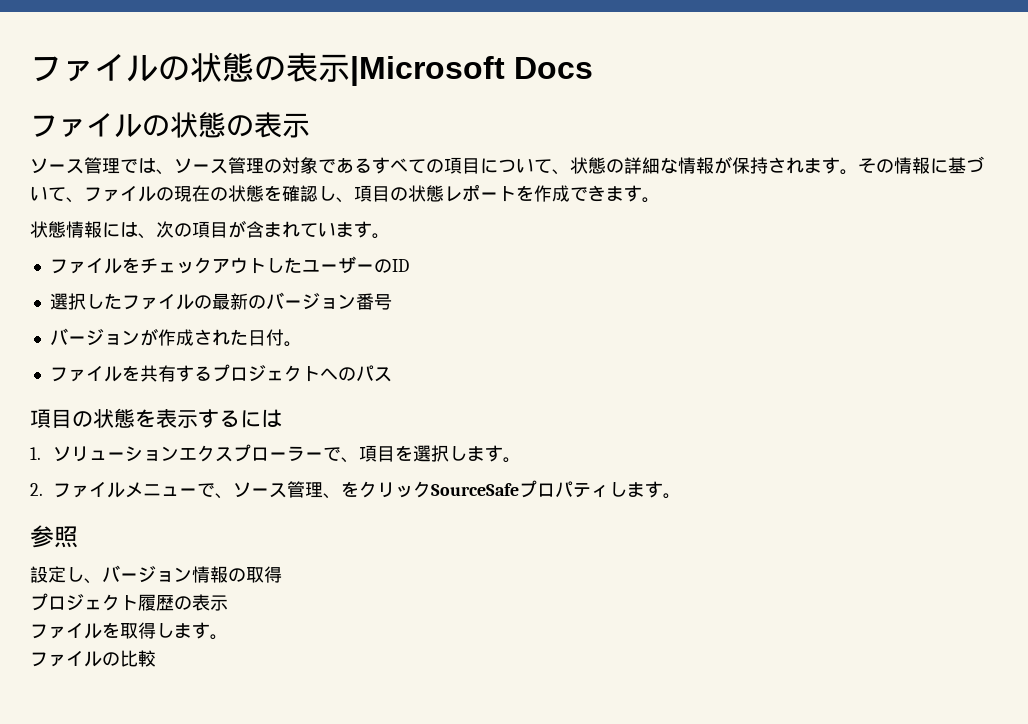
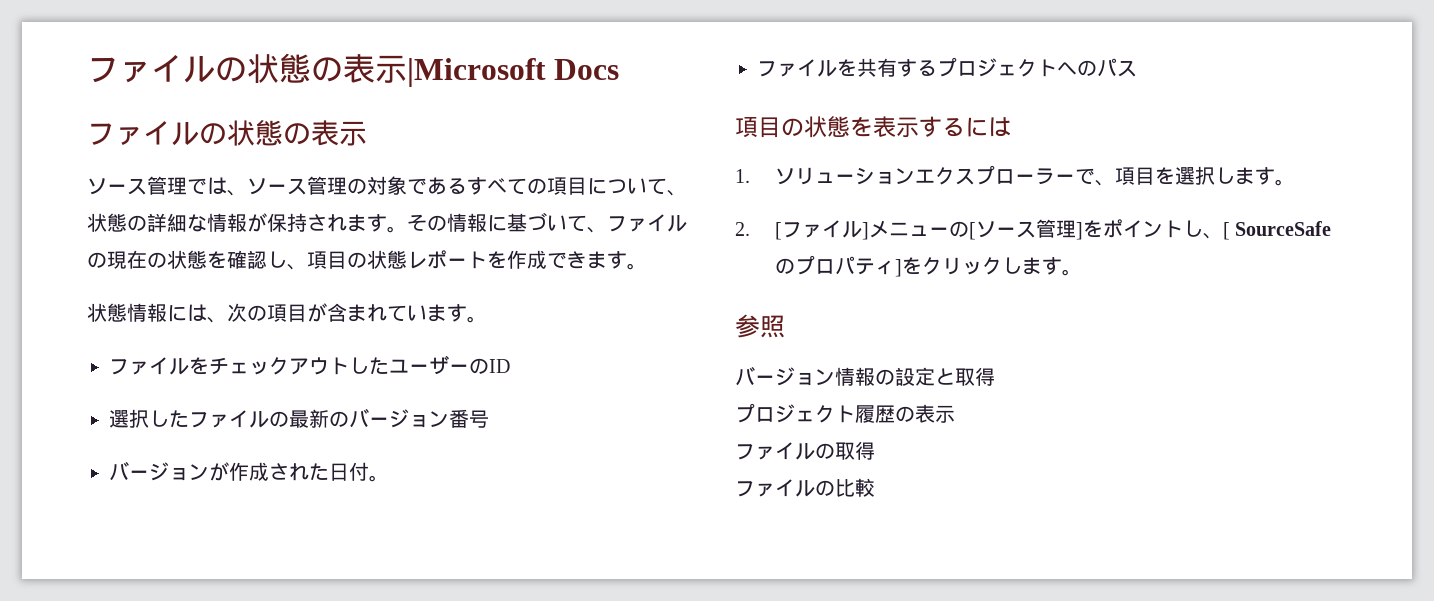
[53,481,126,498] ファイル -> [774,220,869,240] [ファイル]
[197,480,610,499] で、ソース管理、をクリックSourceSafeプロパティ -> [948,219,1332,240] [774,255,1002,277] の[ソース管理]をポイントし、[ SourceSafeのプロパティ]をクリック
[30,566,102,584] 設定し、 -> (785, 326) none
(246, 575) none -> [895,367,955,386] 設定と
[102,622,228,640] を取得します。 -> [815,441,875,460] の取得

